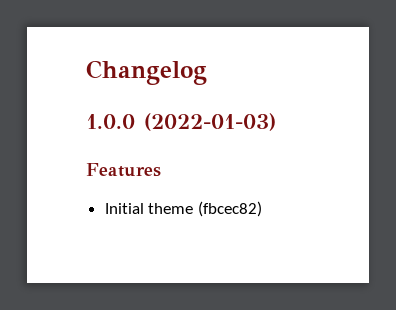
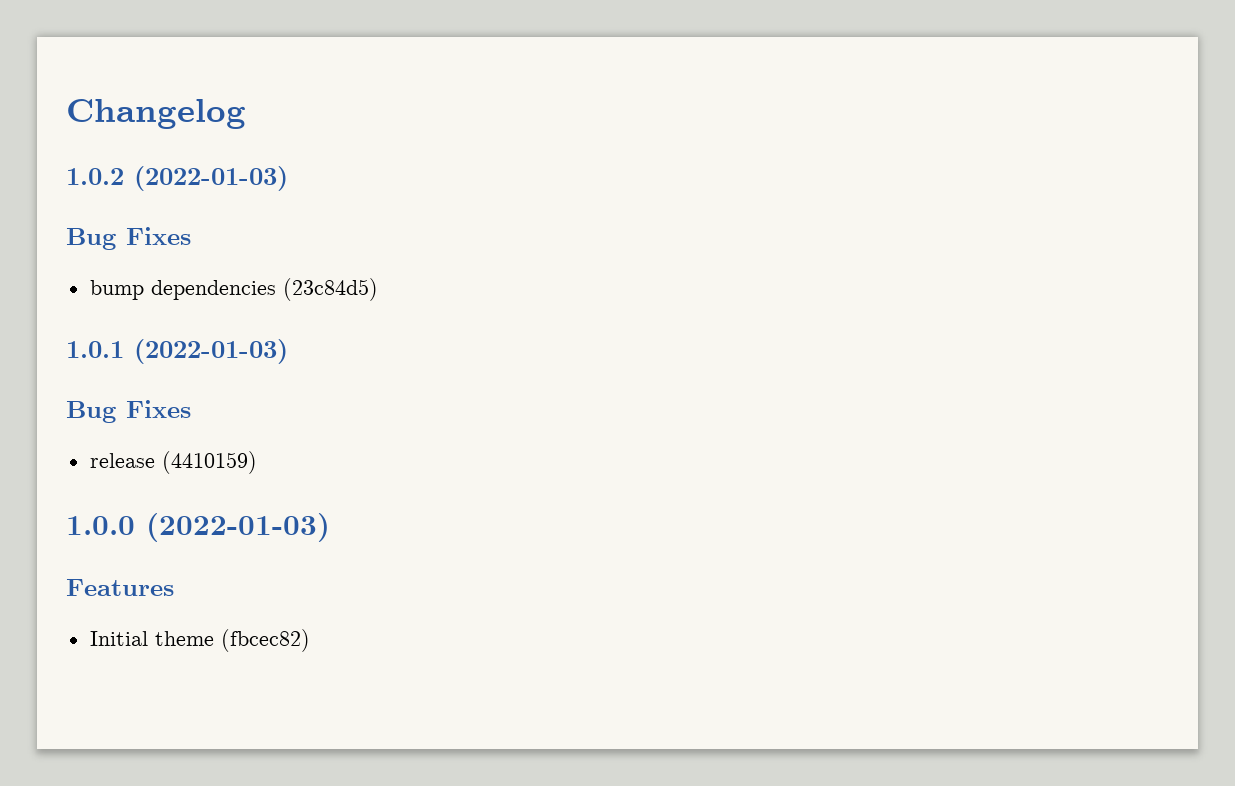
(207, 72) none -> [66,166,288,191] [66,227,191,250] [89,278,378,301] [66,339,288,364] [66,400,191,423] [89,451,257,474] // 1.0.2 (2022-01-03) // Bug Fixes // bump dependencies (23c84d5) // 1.0.1 (2022-01-03) // Bug Fixes // release (4410159)

